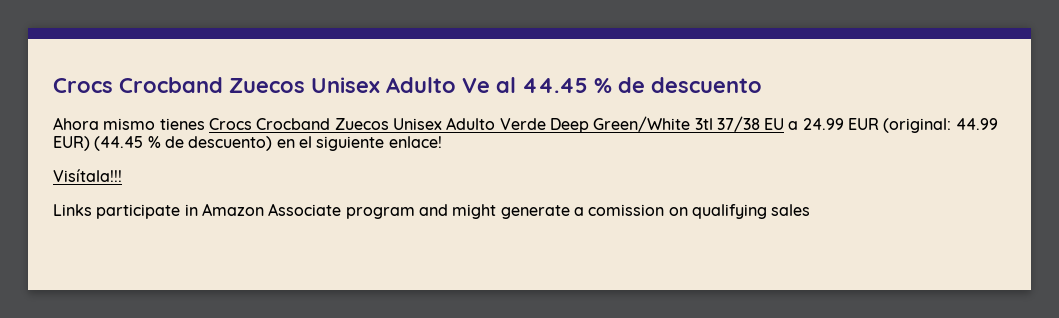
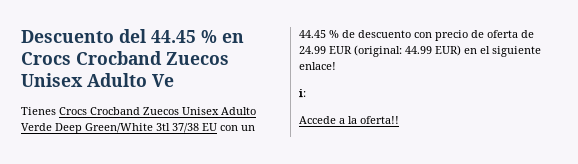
(53, 85) none -> [21,29,244,43] Descuento del 44.45 % en
[496,77,762,93] [53,117,205,130] al 44.45 % de descuento // Ahora mismo tienes -> [21,107,56,115] // Tienes
[788,121,799,130] a -> [220,125,255,131] [299,30,534,41] con un 44.45 % de descuento con precio de oferta de
[94,136,273,151] (44.45 % de descuento) -> (461, 50) none
[53,169,122,182] [53,203,811,219] Visítala!!! // Links participate in Amazon Associate program and might generate a comission on qualifying sales -> [299,89,306,98] [299,116,399,124] ℹ: // Accede a la oferta!!

